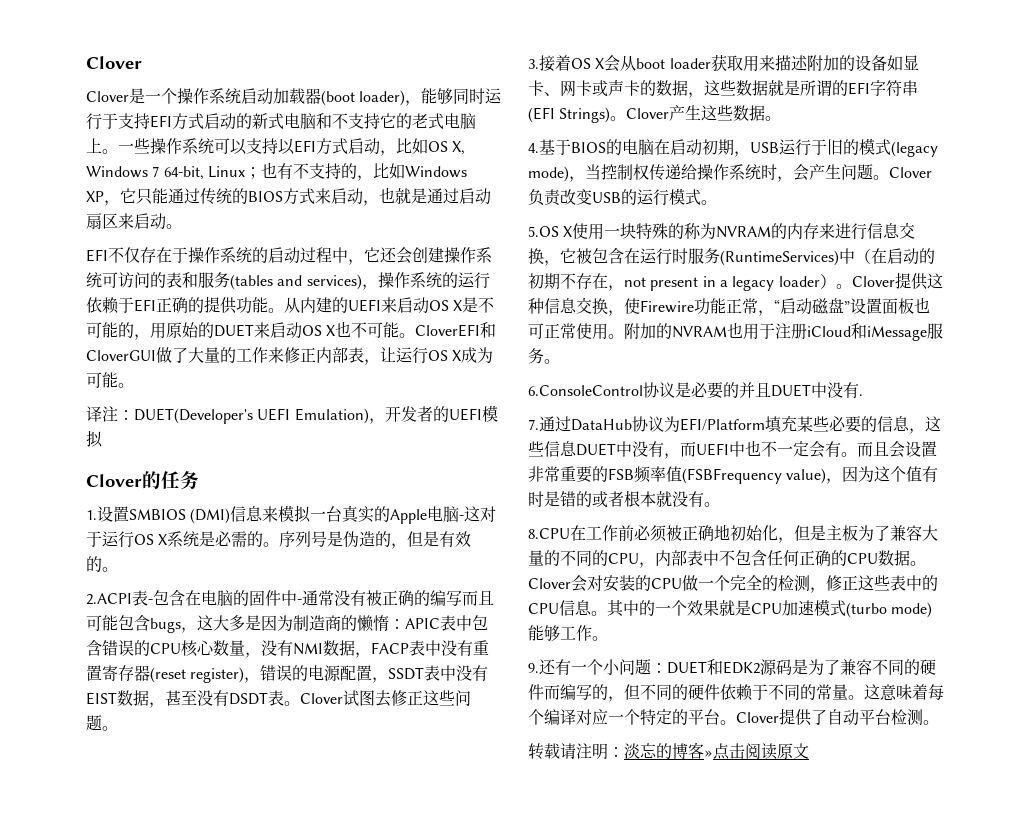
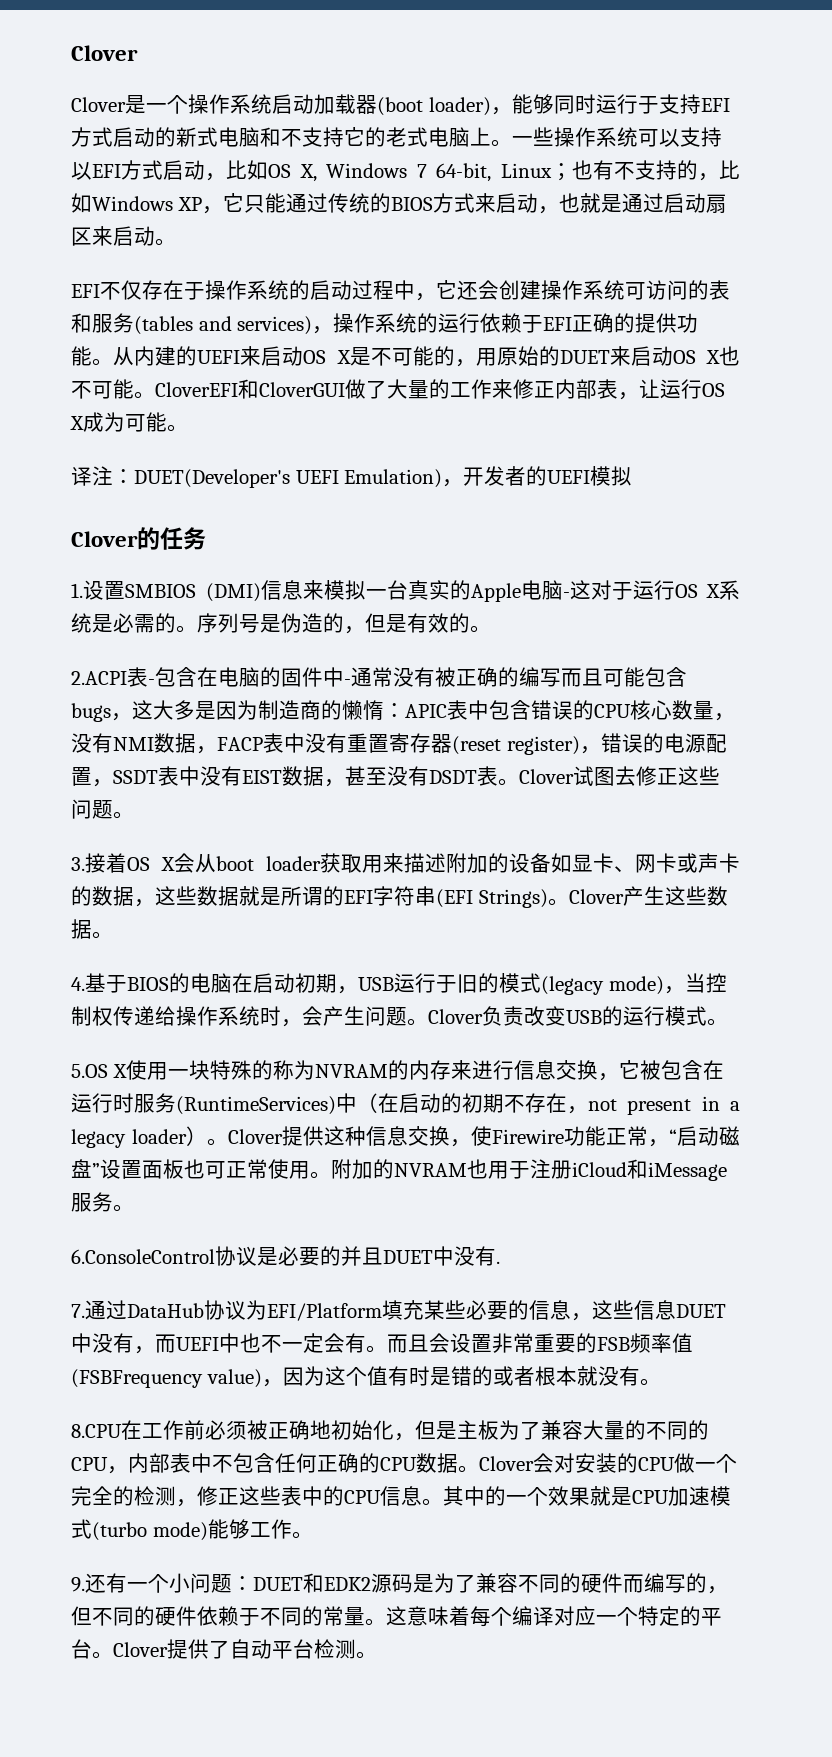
[528,742,809,760] // 转载请注明：淡忘的博客»点击阅读原文 -> (377, 1655) none

